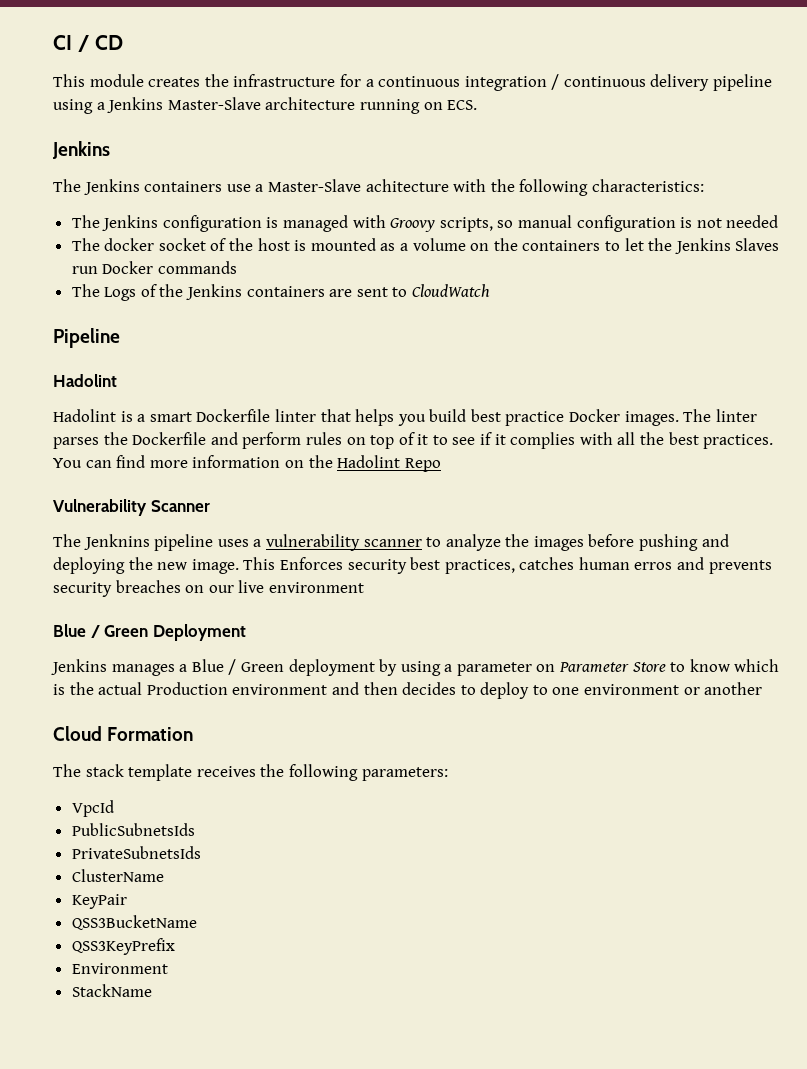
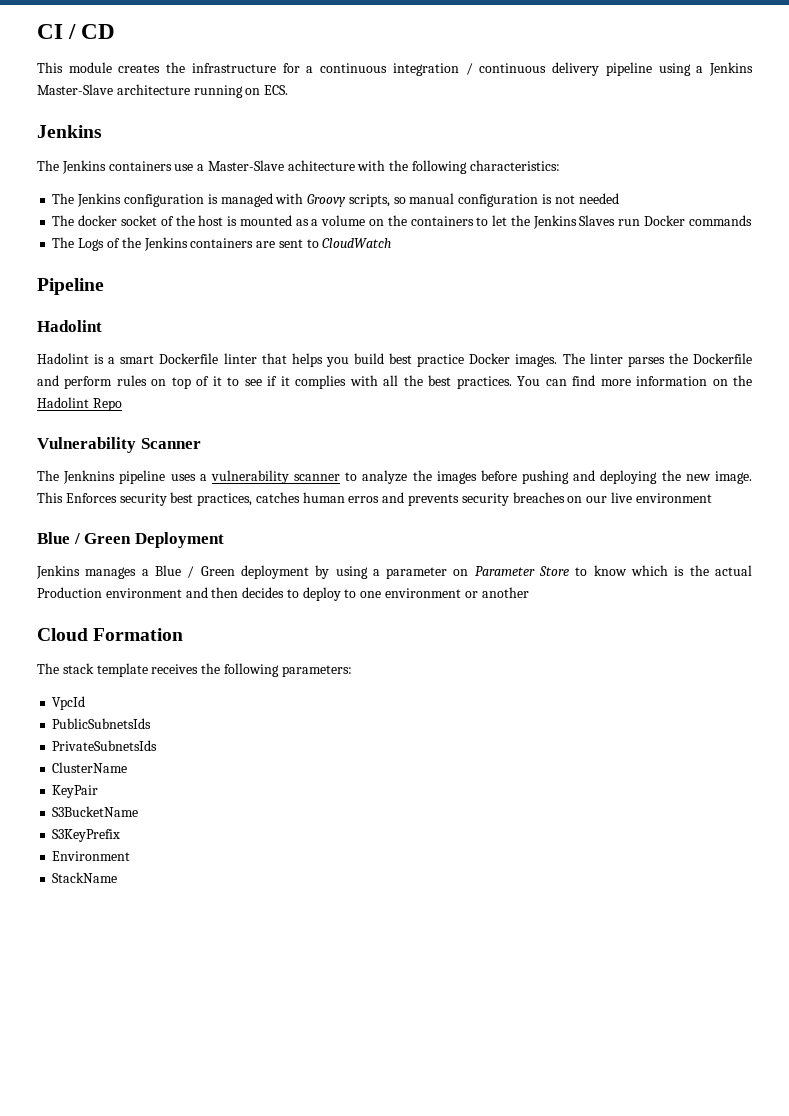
[71,915,197,930] [71,938,175,955] QSS3BucketName // QSS3KeyPrefix -> [52,806,139,817] [52,829,121,842] S3BucketName // S3KeyPrefix

